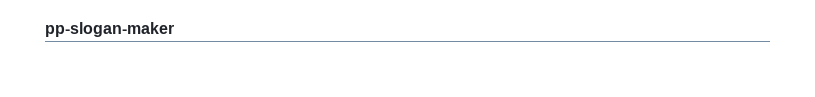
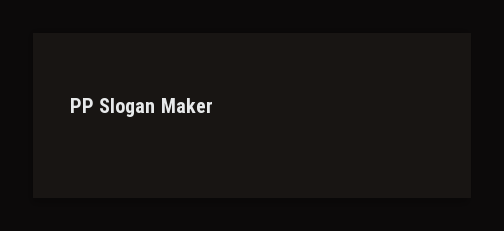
[45,22,174,37] pp-slogan-maker -> [70,98,213,117] PP Slogan Maker

